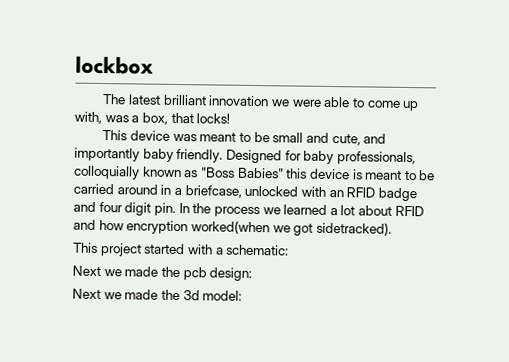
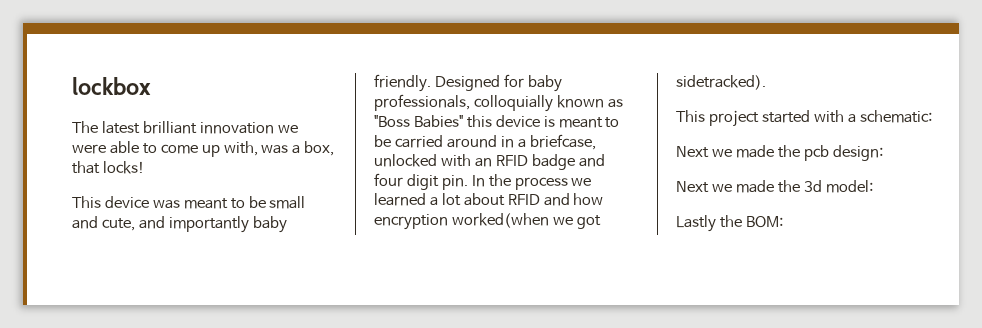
(243, 295) none -> [676,215,783,232] // Lastly the BOM:

